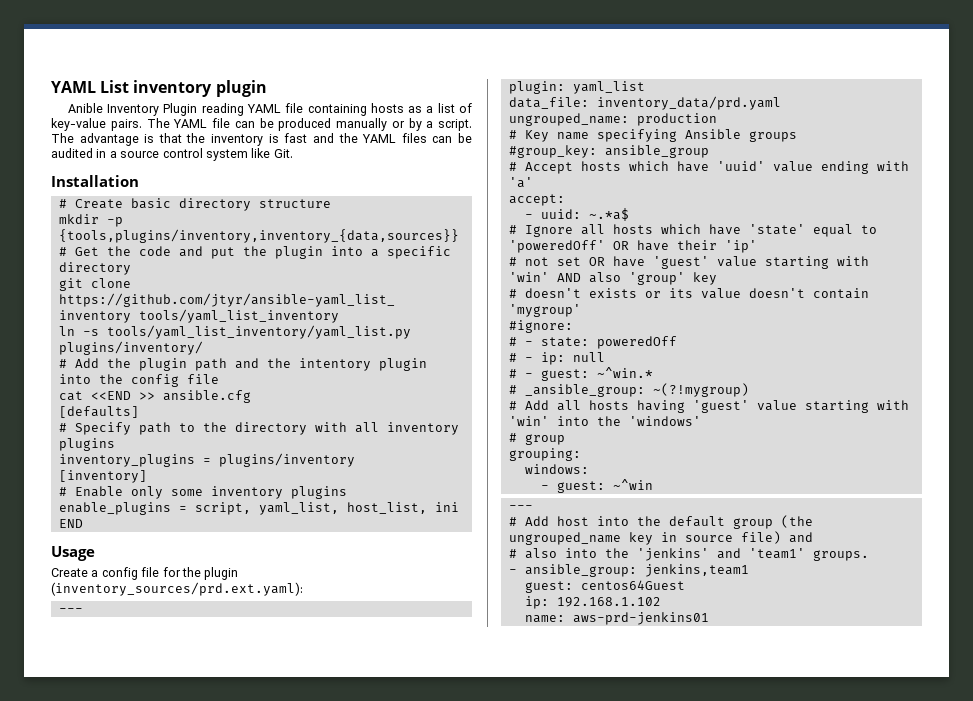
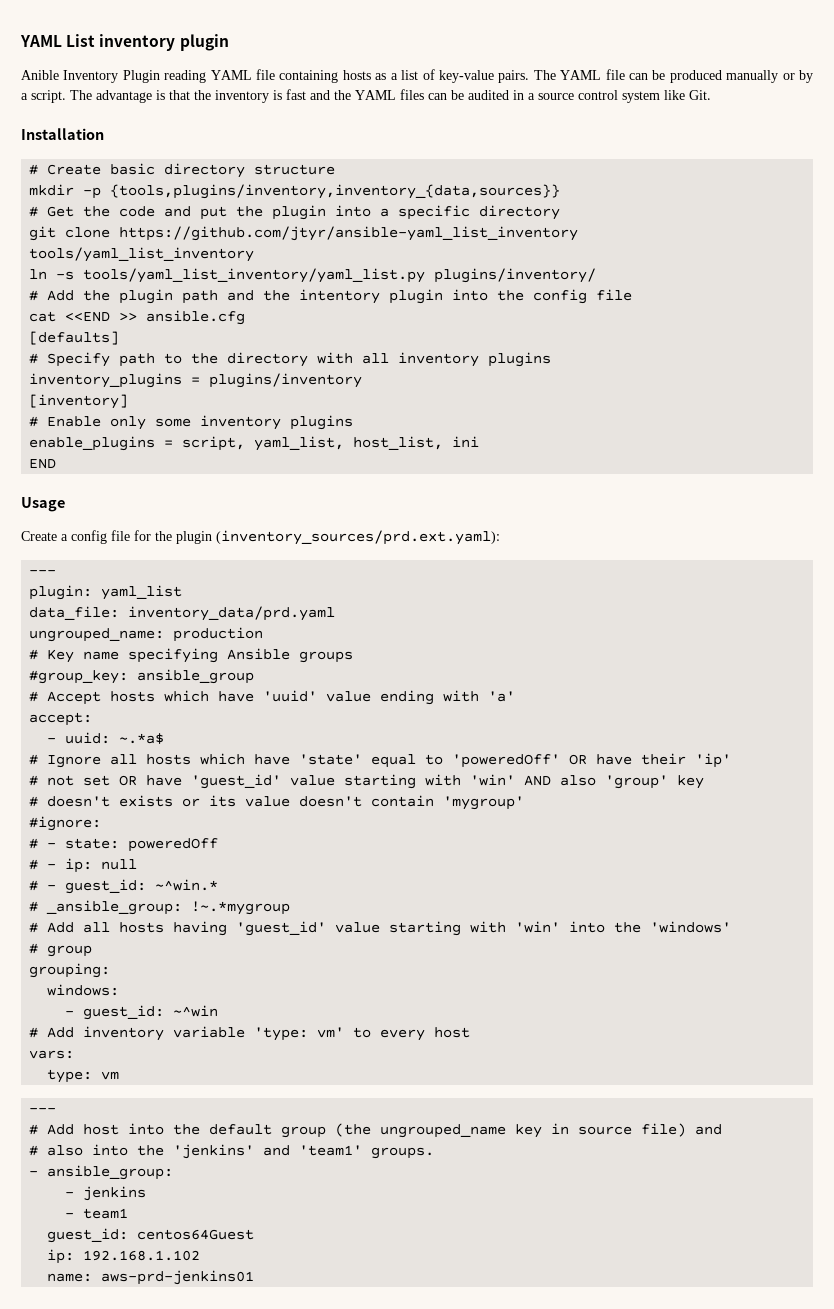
[652,256,709,269] 'guest' -> [191,774,282,789] 'guest_id'
[540,369,589,381] guest: -> [65,879,147,894] guest_id:
[652,383,749,397] ~(?!mygroup) -> [191,901,291,915] !~.*mygroup
[692,400,749,413] 'guest' -> [236,921,327,936] 'guest_id'
[556,481,605,493] guest: -> [83,1005,165,1020] guest_id:
(653, 484) none -> [29,1026,471,1041] [29,1050,75,1059] [47,1069,120,1083] // # Add inventory variable 'type: vm' to every host // vars: // type: vm
[644,564,749,577] [524,581,573,593] jenkins,team1 // guest: -> [65,1186,147,1201] [65,1208,129,1219] [47,1228,129,1243] // - jenkins // - team1 // guest_id:

